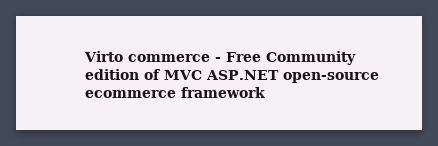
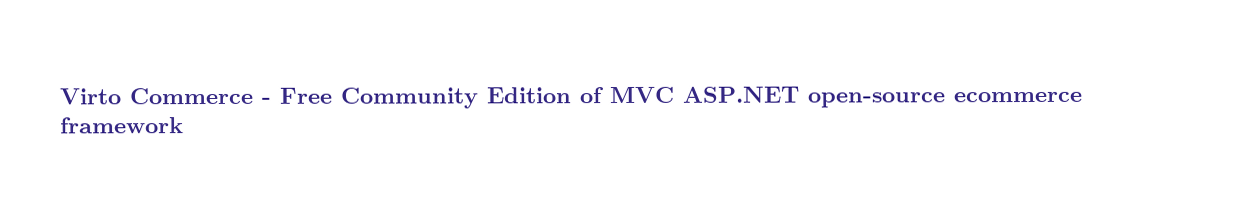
[128,54,210,62] commerce -> [129,87,253,105] Commerce
[85,69,139,80] edition -> [486,87,571,104] Edition

